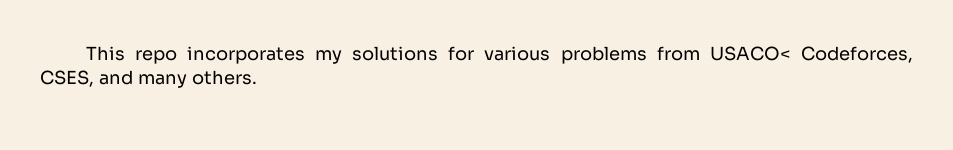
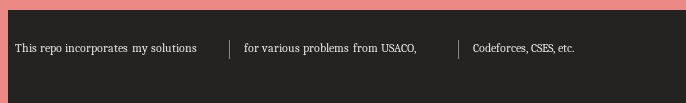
[709,46,791,61] USACO< -> [380,44,416,54] USACO,
[98,70,257,88] and many others. -> [558,45,575,52] etc.

